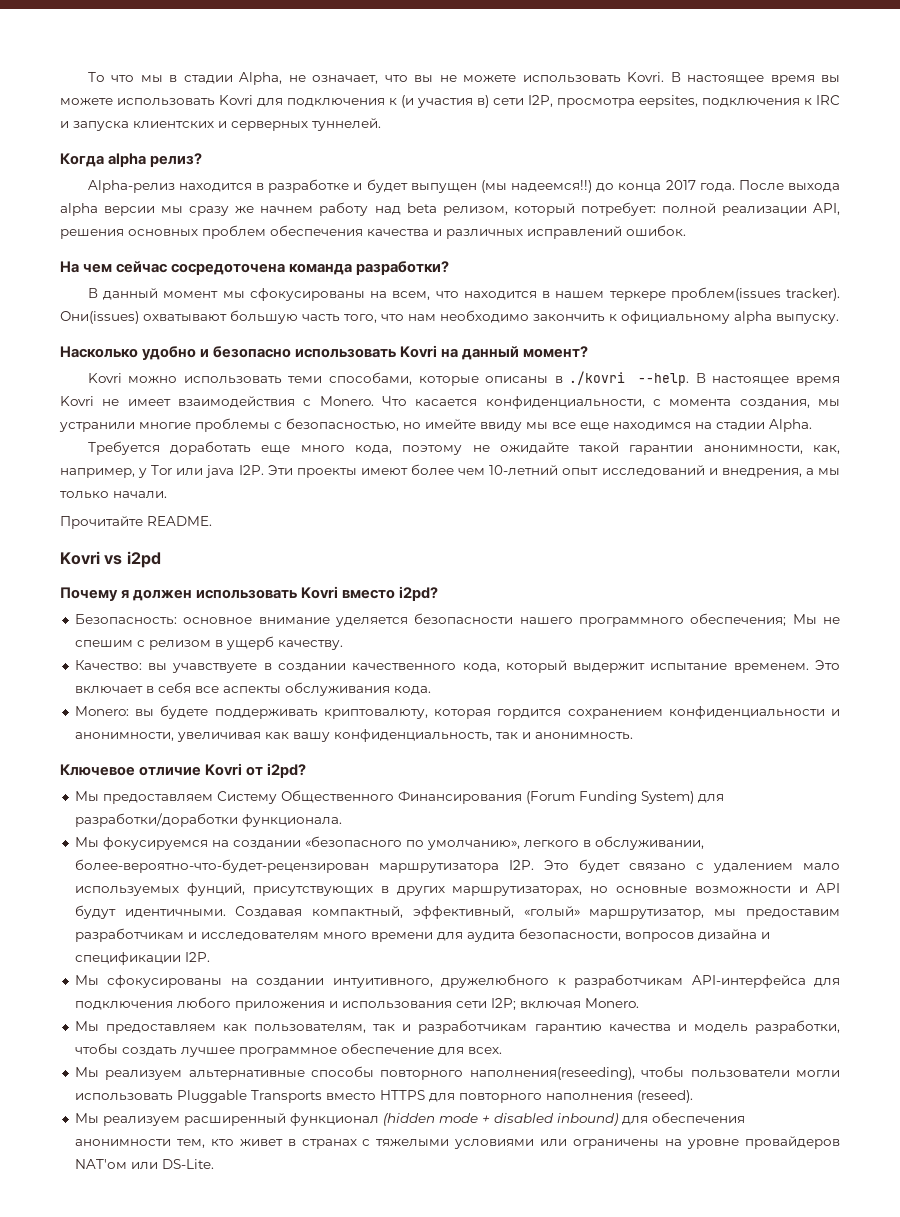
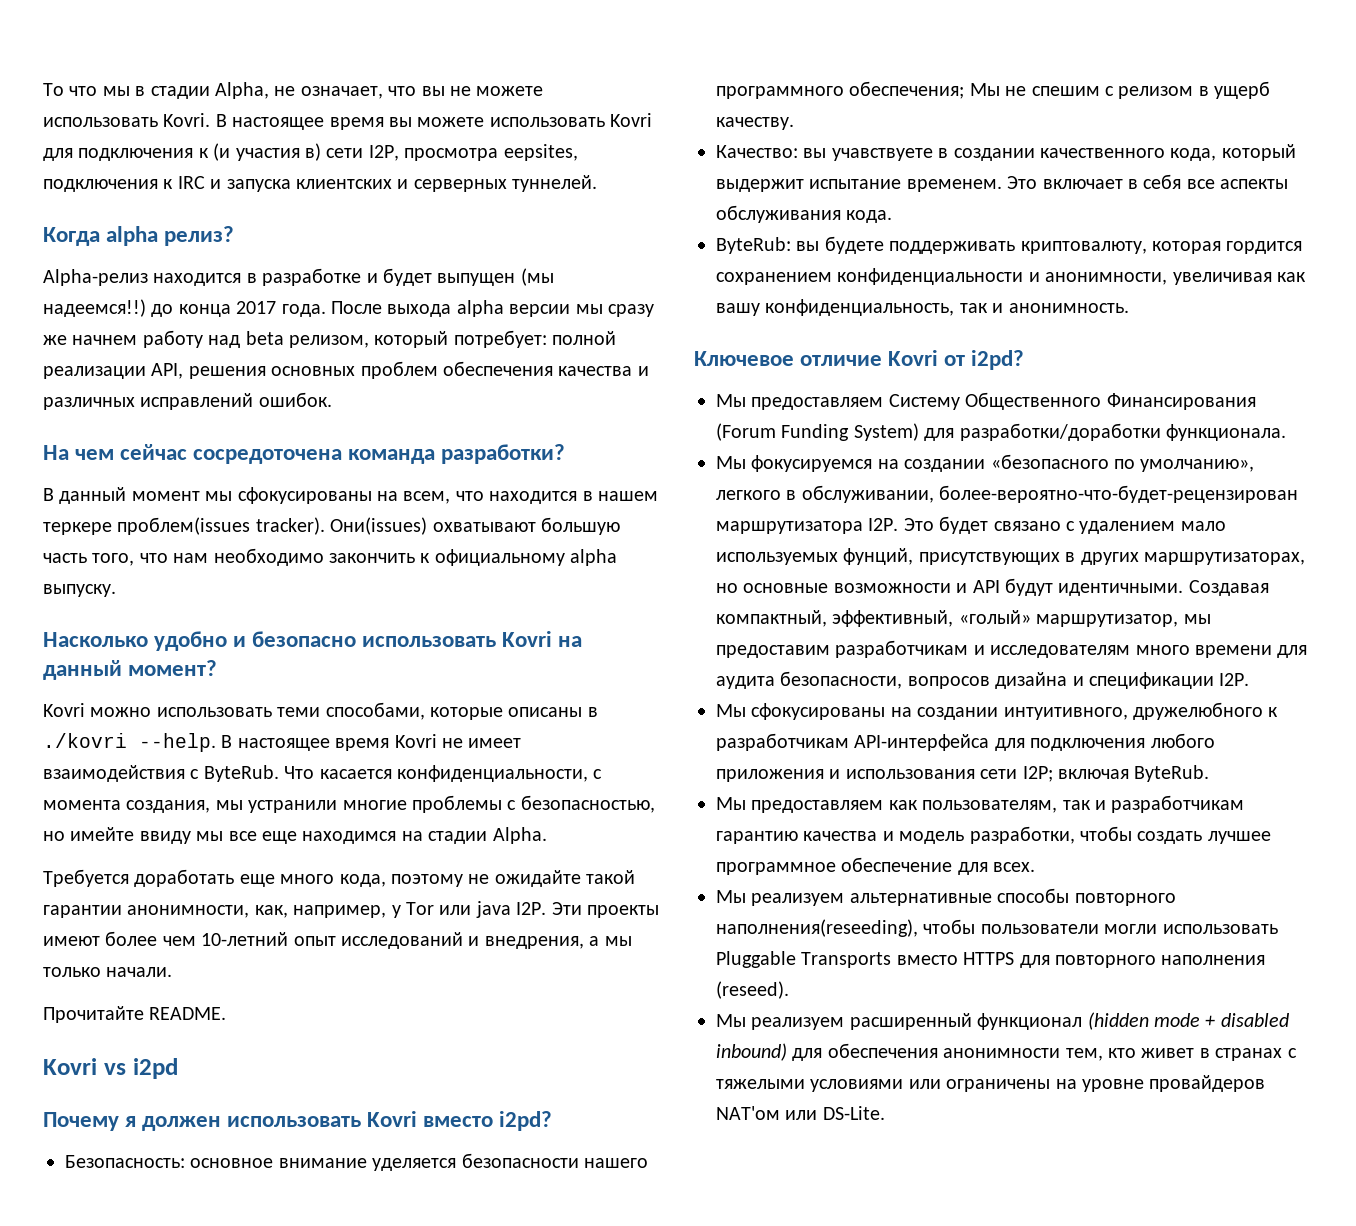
[319,396,374,406] Monero. -> [203,765,279,782] ByteRub.
[74,706,129,716] Monero: -> [716,237,791,254] ByteRub:
[584,998,639,1008] Monero. -> [1134,765,1210,782] ByteRub.

